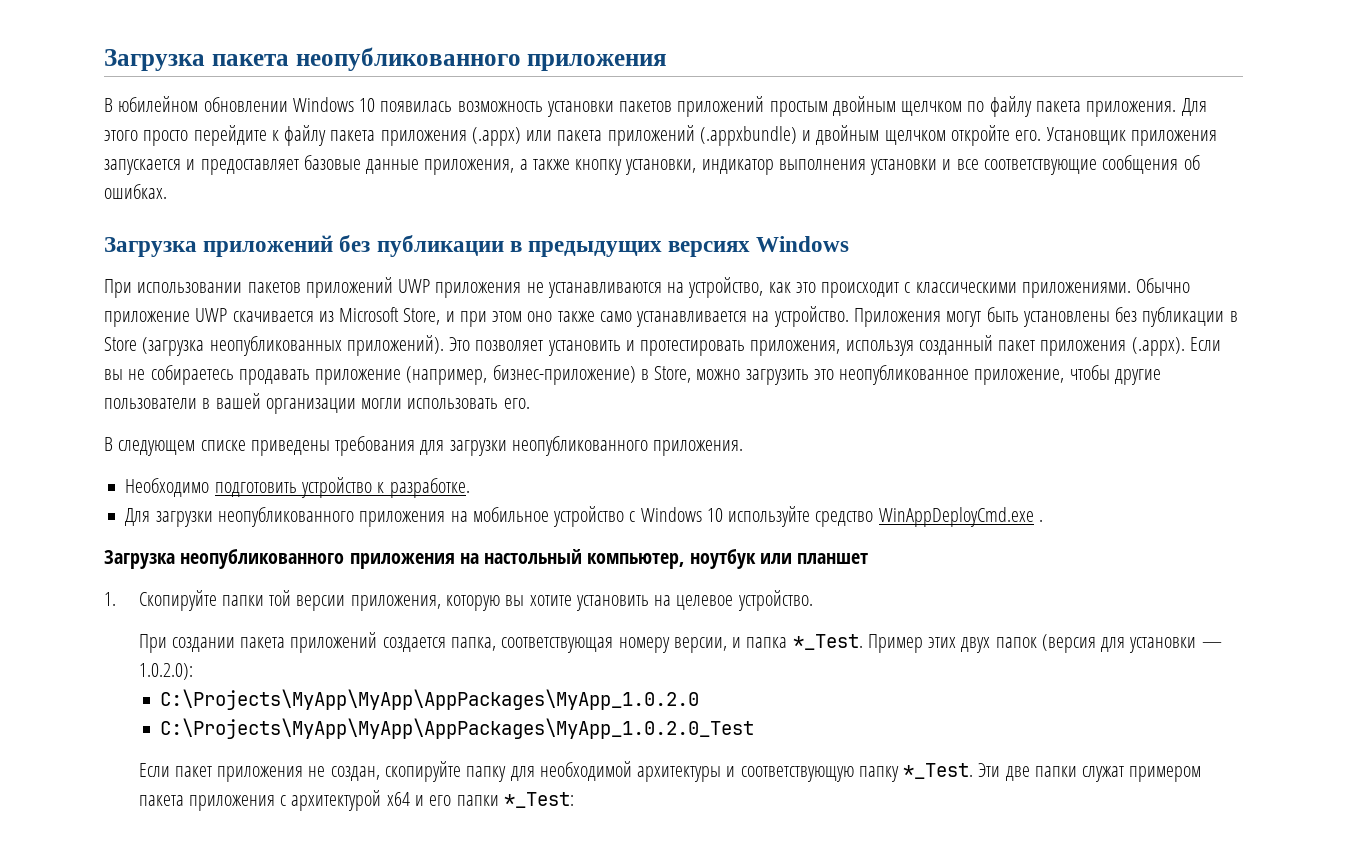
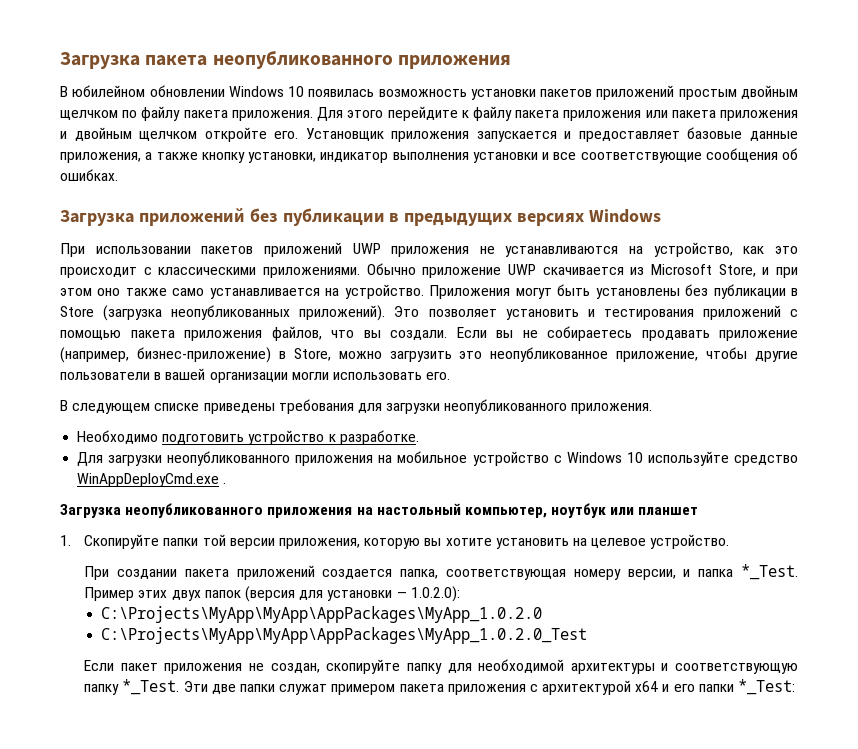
[143,130,189,146] просто -> (384, 114) none
[471,127,521,146] (.appx) -> (642, 115) none
[607,125,797,146] приложений (.appxbundle) -> [719,110,798,121] приложения
[640,335,1185,356] протестировать приложения, используя созданный пакет приложения (.appx). -> [603,305,799,320] [60,326,447,341] тестирования приложений с помощью пакета приложения файлов, что вы создали.

